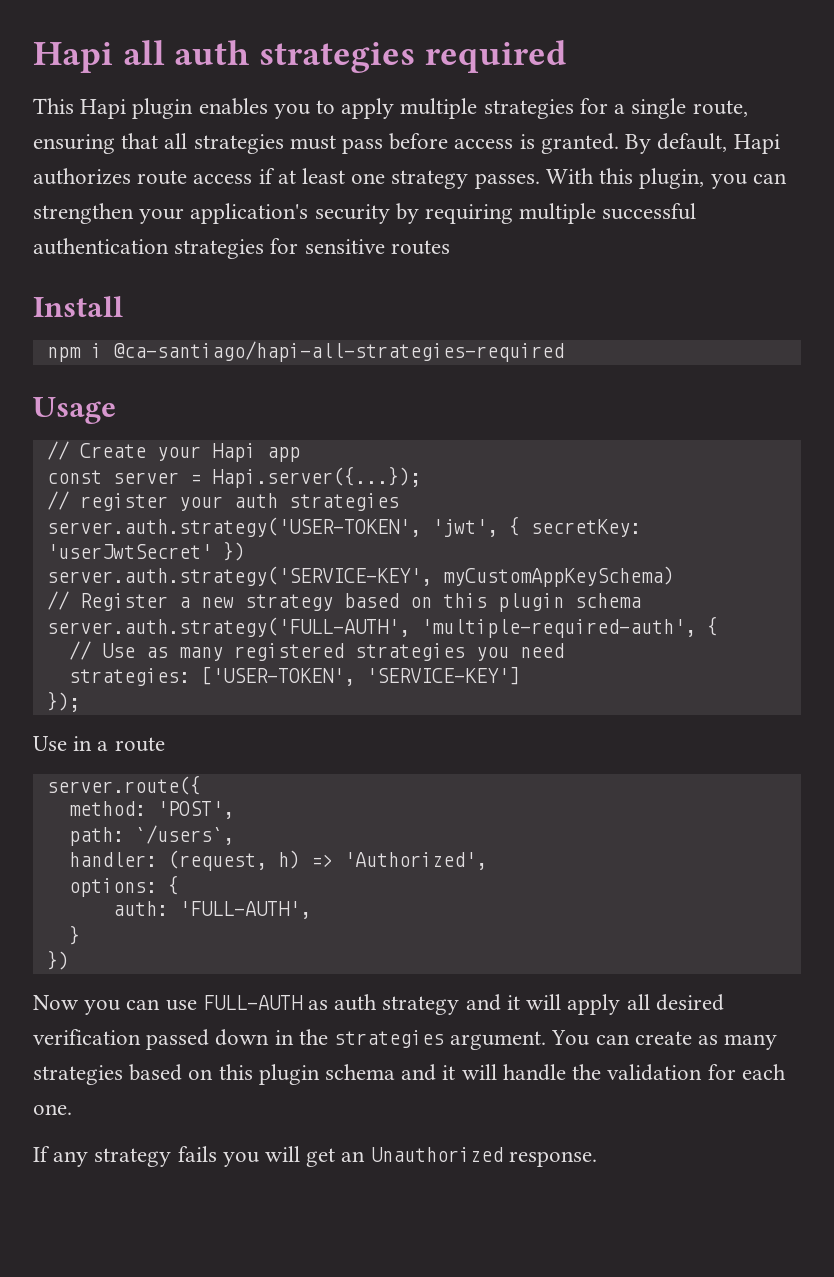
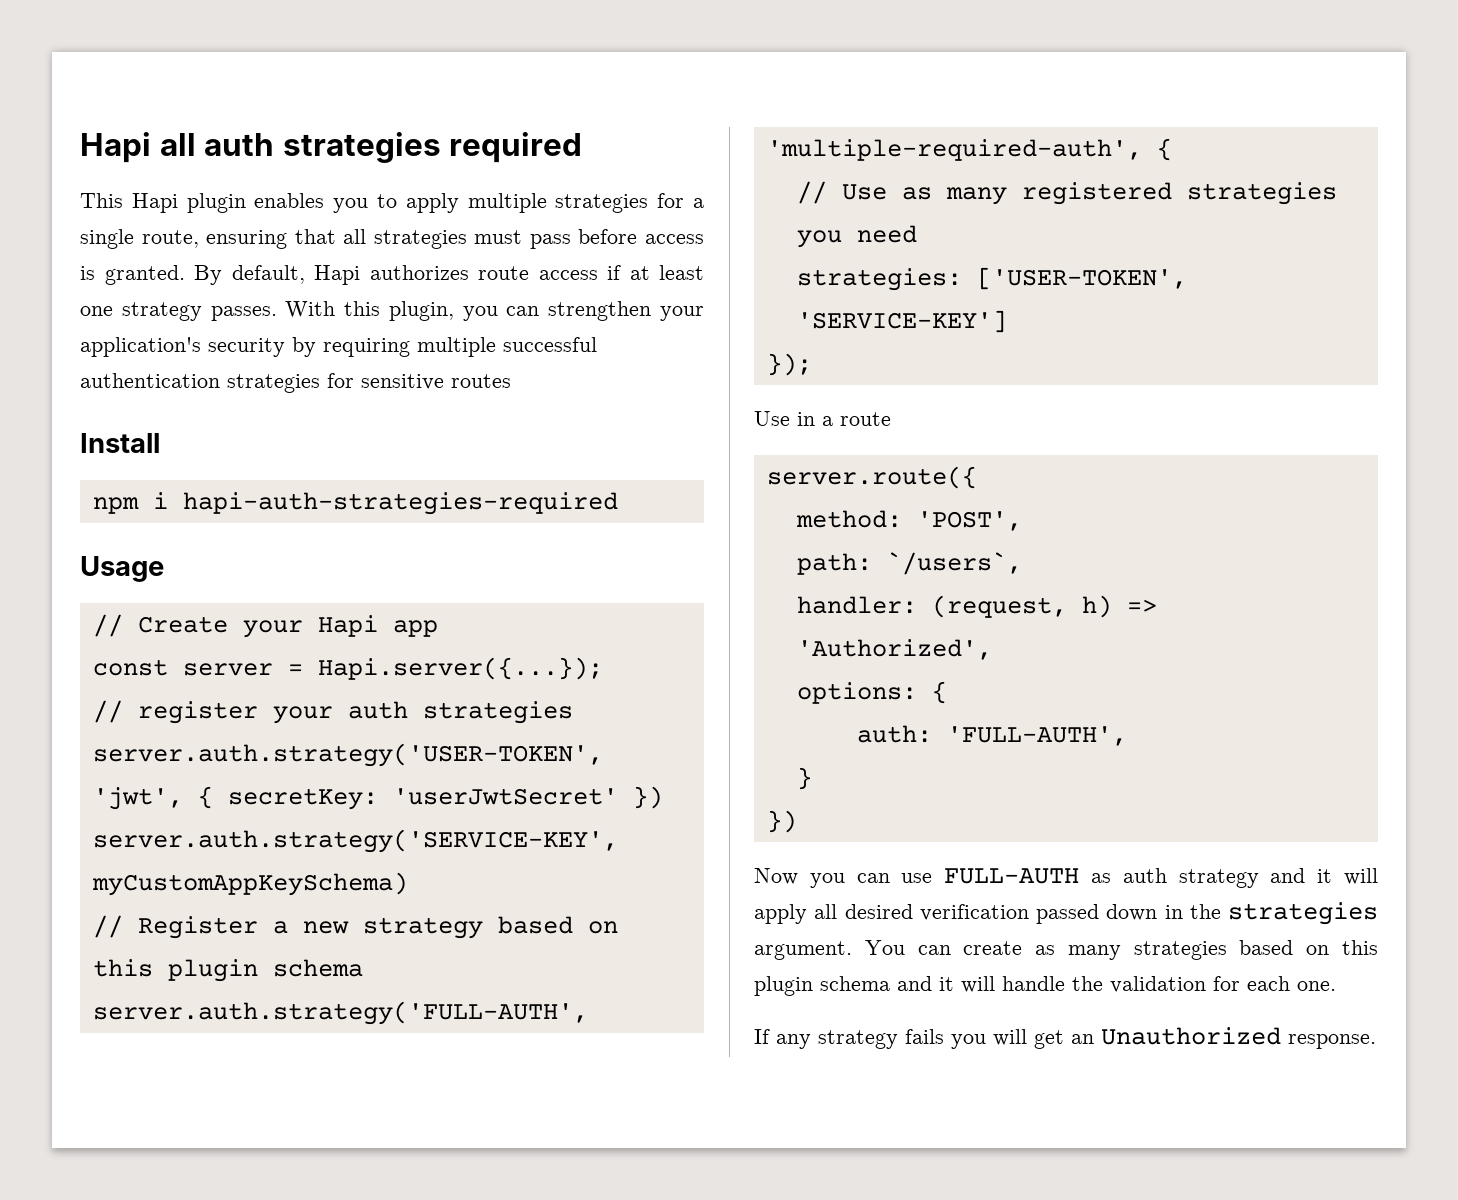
[112,341,564,362] @ca-santiago/hapi-all-strategies-required -> [182,492,618,515] hapi-auth-strategies-required

